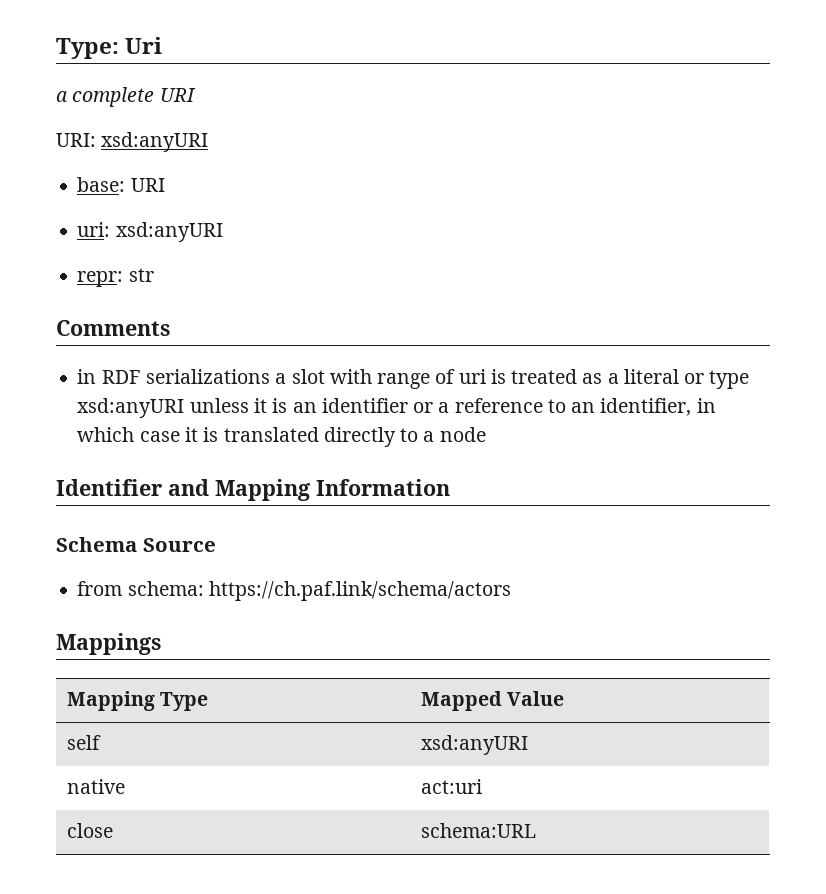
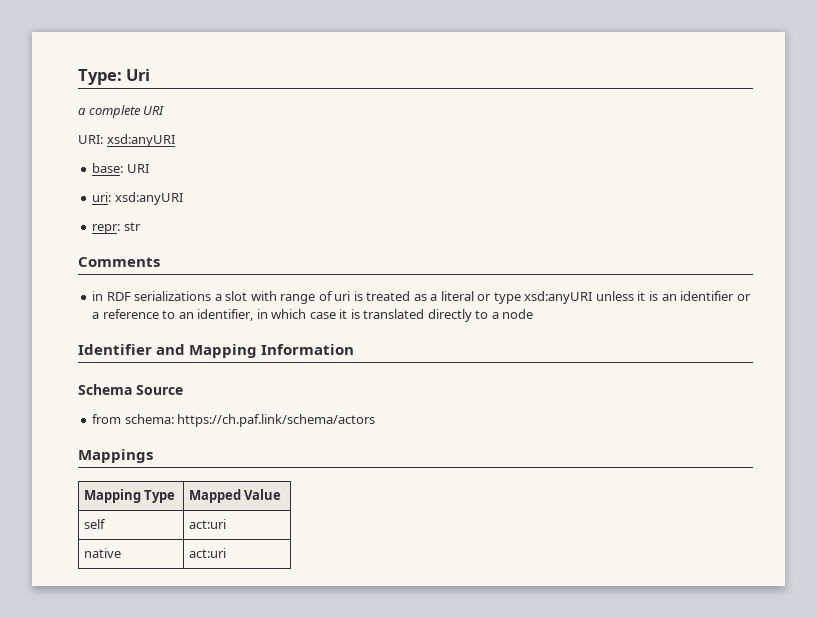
[420,735,528,755] xsd:anyURI -> [188,519,226,529] act:uri
[66,823,113,838] [420,823,536,838] // close | schema:URL -> (226, 553) none

